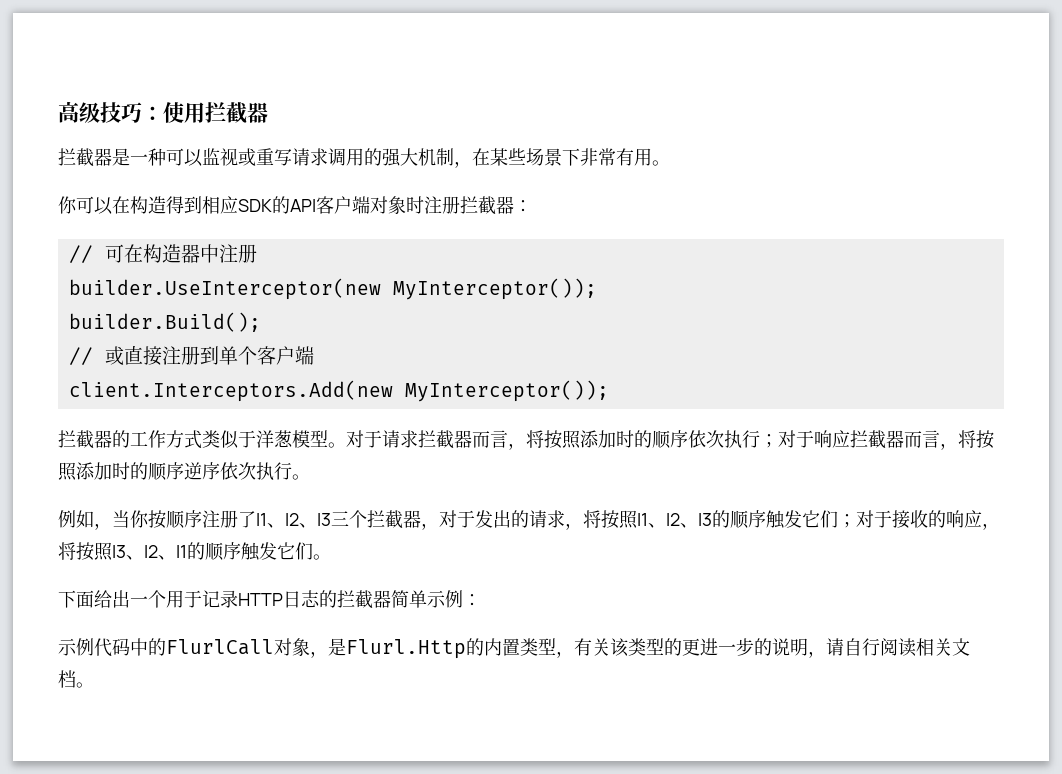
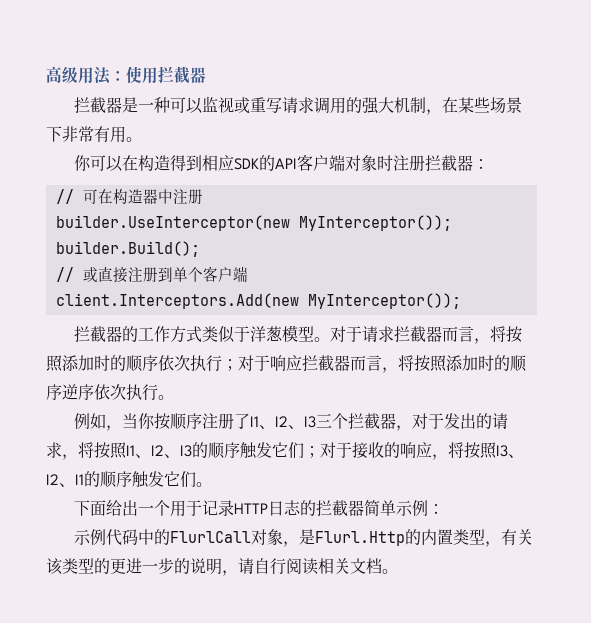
[100,102,142,123] 技巧 -> [78,67,111,85] 用法

